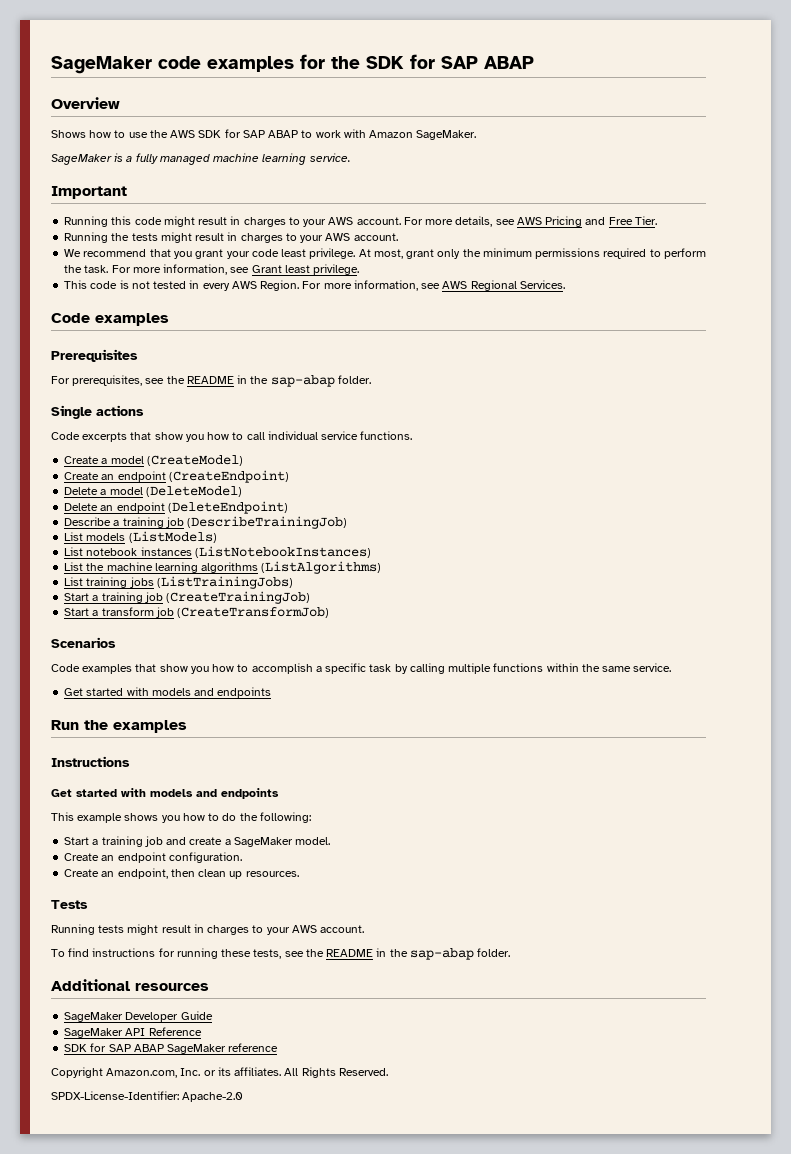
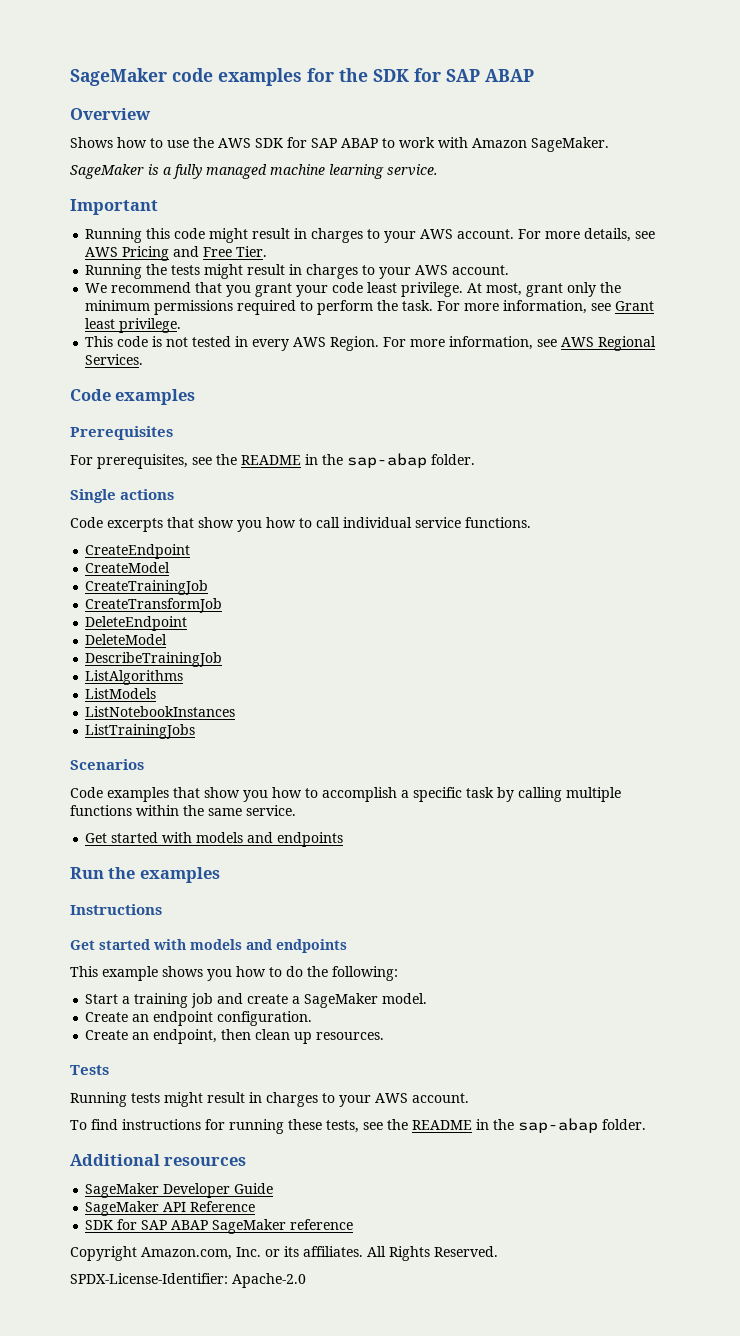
[64,455,243,466] [64,470,289,483] [64,486,242,497] [64,501,288,514] [64,516,348,529] [64,531,217,543] [64,546,371,558] [64,561,382,574] [64,576,293,589] [64,591,311,604] [64,607,330,618] Create a model (CreateModel) // Create an endpoint (CreateEndpoint) // Delete a model (DeleteModel) // Delete an endpoint (DeleteEndpoint) // Describe a training job (DescribeTrainingJob) // List models (ListModels) // List notebook instances (ListNotebookInstances) // List the machine learning algorithms (ListAlgorithms) // List training jobs (ListTrainingJobs) // Start a training job (CreateTrainingJob) // Start a transform job (CreateTransformJob) -> [85,544,191,559] [85,562,171,573] [85,580,209,595] [85,598,223,613] [85,616,188,631] [85,634,168,645] [85,652,223,667] [85,670,184,685] [85,688,157,699] [85,706,236,717] [85,724,196,739] CreateEndpoint // CreateModel // CreateTrainingJob // CreateTransformJob // DeleteEndpoint // DeleteModel // DescribeTrainingJob // ListAlgorithms // ListModels // ListNotebookInstances // ListTrainingJobs

